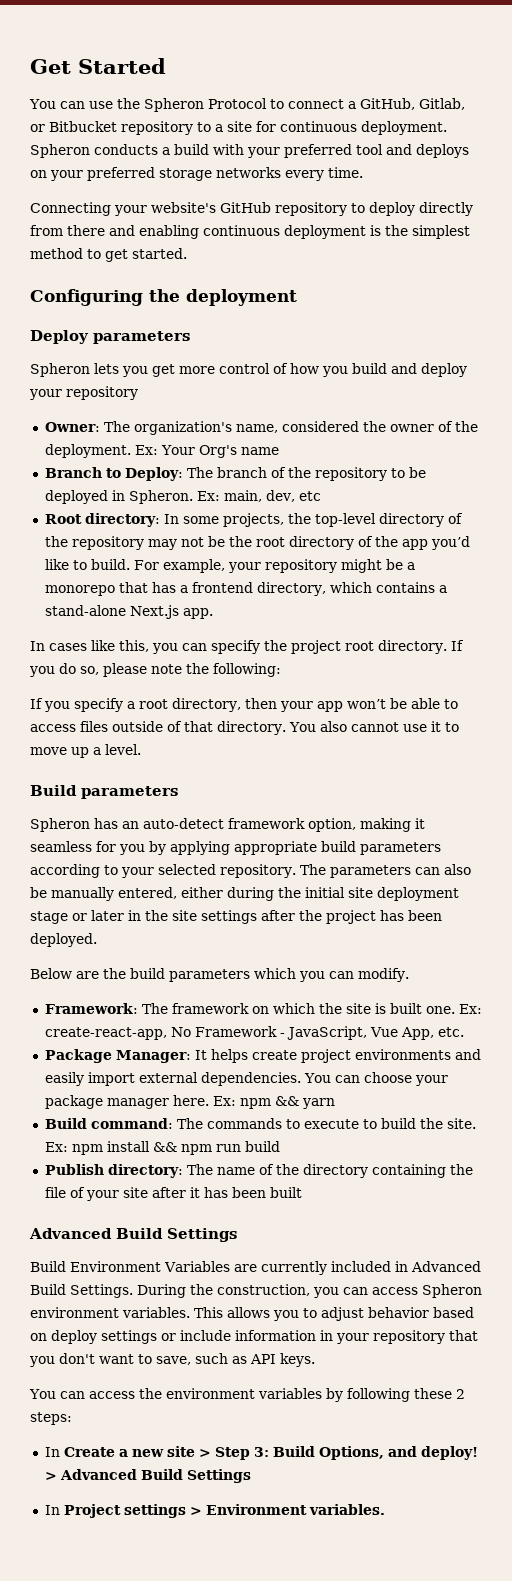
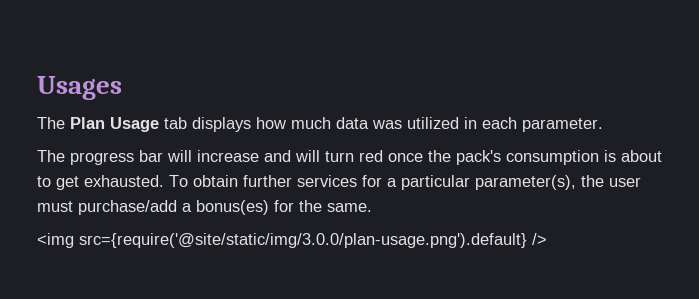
[30,58,166,74] [29,98,465,112] [30,121,447,135] [30,144,469,158] [30,167,363,181] [30,202,473,216] [30,225,470,239] [30,248,187,262] [30,289,297,306] [30,330,190,344] [30,363,467,377] [29,386,138,400] [44,421,478,435] [44,444,279,458] [44,467,426,481] [44,490,321,504] [44,513,463,527] [44,536,470,550] [44,559,415,573] [44,582,447,596] [44,605,213,619] [30,640,464,654] [29,663,281,677] [30,698,458,712] [30,721,459,735] [30,744,141,758] [30,785,178,799] [30,818,425,832] [30,841,441,855] [30,864,471,878] [30,887,459,901] [30,910,442,924] [30,933,97,947] [30,968,409,982] [44,1003,482,1014] [44,1026,464,1040] [44,1049,481,1063] [44,1072,448,1086] [44,1095,335,1109] [44,1118,476,1129] [44,1141,280,1155] [44,1164,473,1178] [44,1187,302,1201] [29,1228,237,1242] [30,1261,481,1275] [30,1284,482,1298] [30,1307,474,1321] [30,1330,478,1344] [29,1353,315,1367] [29,1388,465,1402] [30,1412,72,1425] [44,1446,478,1460] [44,1469,251,1483] [44,1504,385,1518] Get Started // You can use the Spheron Protocol to connect a GitHub, Gitlab, or Bitbucket repository to a site for continuous deployment. Spheron conducts a build with your preferred tool and deploys on your preferred storage networks every time. // Connecting your website's GitHub repository to deploy directly from there and enabling continuous deployment is the simplest method to get started. // Configuring the deployment // Deploy parameters // Spheron lets you get more control of how you build and deploy your repository // Owner: The organization's name, considered the owner of the deployment. Ex: Your Org's name // Branch to Deploy: The branch of the repository to be deployed in Spheron. Ex: main, dev, etc // Root directory: In some projects, the top-level directory of the repository may not be the root directory of the app you’d like to build. For example, your repository might be a monorepo that has a frontend directory, which contains a stand-alone Next.js app. // In cases like this, you can specify the project root directory. If you do so, please note the following: // If you specify a root directory, then your app won’t be able to access files outside of that directory. You also cannot use it to move up a level. // Build parameters // Spheron has an auto-detect framework option, making it seamless for you by applying appropriate build parameters according to your selected repository. The parameters can also be manually entered, either during the initial site deployment stage or later in the site settings after the project has been deployed. // Below are the build parameters which you can modify. // Framework: The framework on which the site is built one. Ex: create-react-app, No Framework - JavaScript, Vue App, etc. // Package Manager: It helps create project environments and easily import external dependencies. You can choose your package manager here. Ex: npm && yarn // Build command: The commands to execute to build the site. Ex: npm install && npm run build // Publish directory: The name of the directory containing the file of your site after it has been built // Advanced Build Settings // Build Environment Variables are currently included in Advanced Build Settings. During the construction, you can access Spheron environment variables. This allows you to adjust behavior based on deploy settings or include information in your repository that you don't want to save, such as API keys. // You can access the environment variables by following these 2 steps: // In Create a new site > Step 3: Build Options, and deploy! > Advanced Build Settings // In Project settings > Environment variables. -> [37,76,122,100] [37,117,603,132] [37,150,662,165] [37,175,641,190] [37,200,372,215] [37,233,547,248] Usages // The Plan Usage tab displays how much data was utilized in each parameter. // The progress bar will increase and will turn red once the pack's consumption is about to get exhausted. To obtain further services for a particular parameter(s), the user must purchase/add a bonus(es) for the same. // <img src={require('@site/static/img/3.0.0/plan-usage.png').default} />

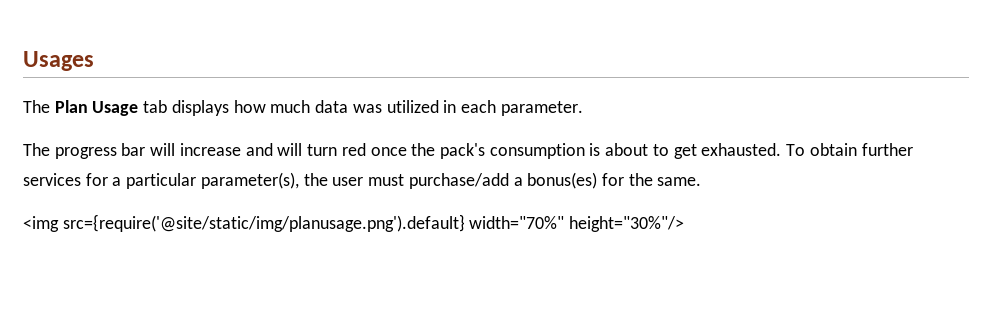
[79,233,547,248] src={require('@site/static/img/3.0.0/plan-usage.png').default} /> -> [62,214,685,232] src={require('@site/static/img/planusage.png').default} width="70%" height="30%"/>

